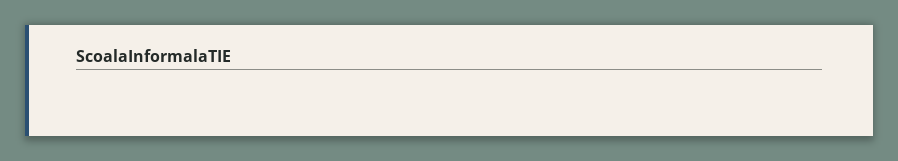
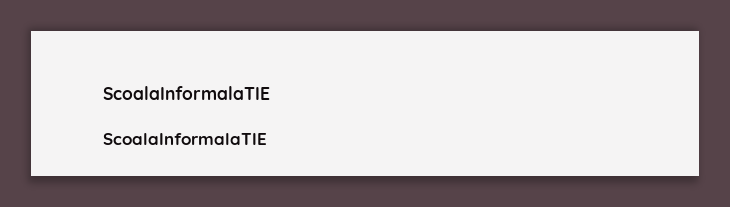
[76,49,231,62] ScoalaInformalaTIE -> [103,86,270,100] [103,133,267,145] ScoalaInformalaTIE // ScoalaInformalaTIE

